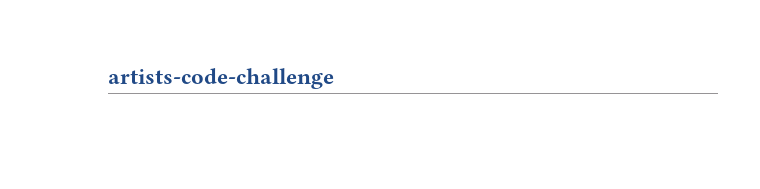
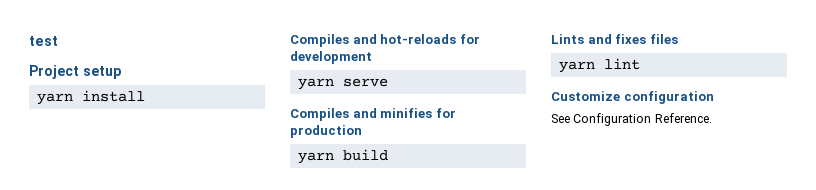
[108,68,334,89] artists-code-challenge -> [29,36,58,46] [29,65,121,79] [36,90,145,105] [290,34,480,47] [290,51,372,64] [297,78,388,90] [290,108,456,121] [290,125,362,138] [297,149,388,164] [551,34,678,44] [558,58,640,73] [551,91,714,104] [551,113,712,126] test // Project setup // yarn install // Compiles and hot-reloads for development // yarn serve // Compiles and minifies for production // yarn build // Lints and fixes files // yarn lint // Customize configuration // See Configuration Reference.

